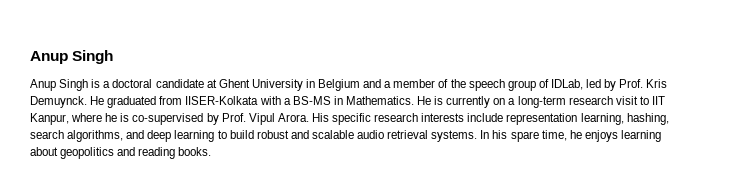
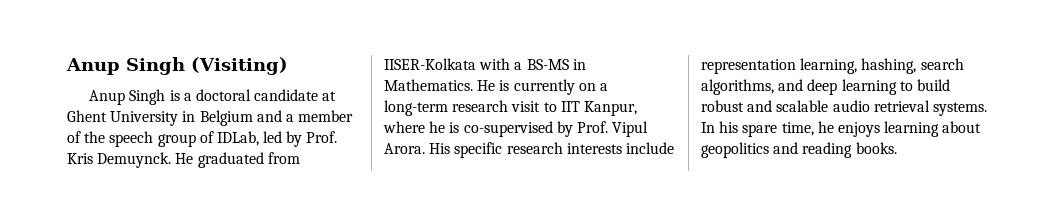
[30,50,114,64] Anup Singh -> [66,57,288,75] Anup Singh (Visiting)

